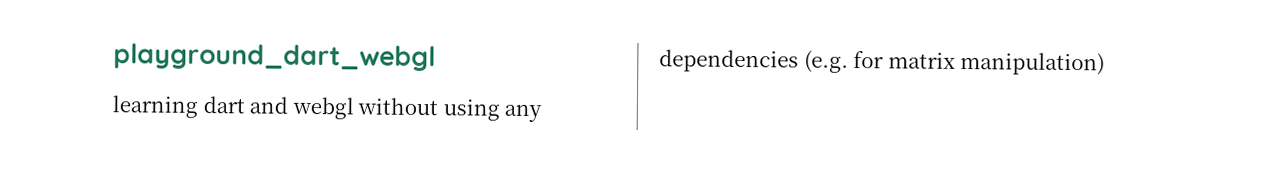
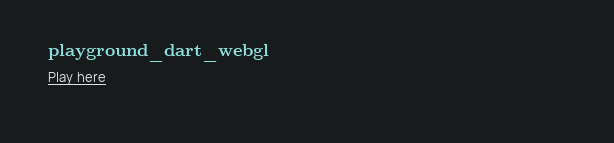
[112,95,543,123] [659,49,1106,76] learning dart and webgl without using any dependencies (e.g. for matrix manipulation) -> [48,72,106,85] Play here

